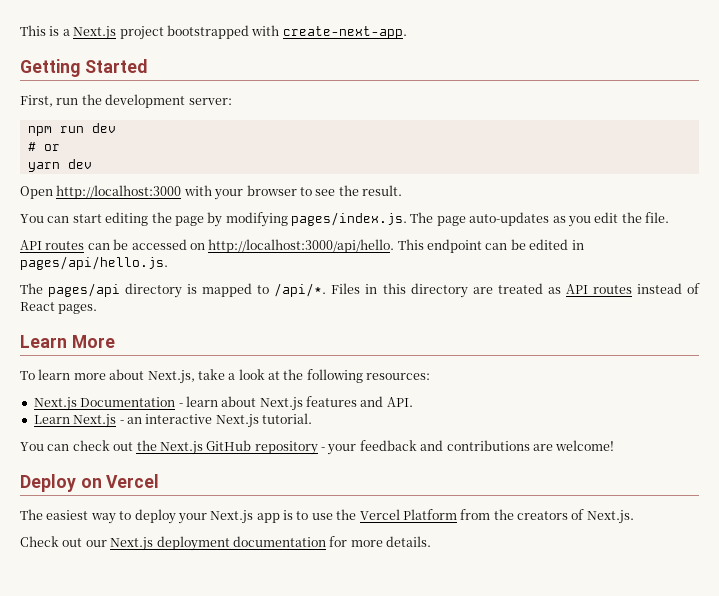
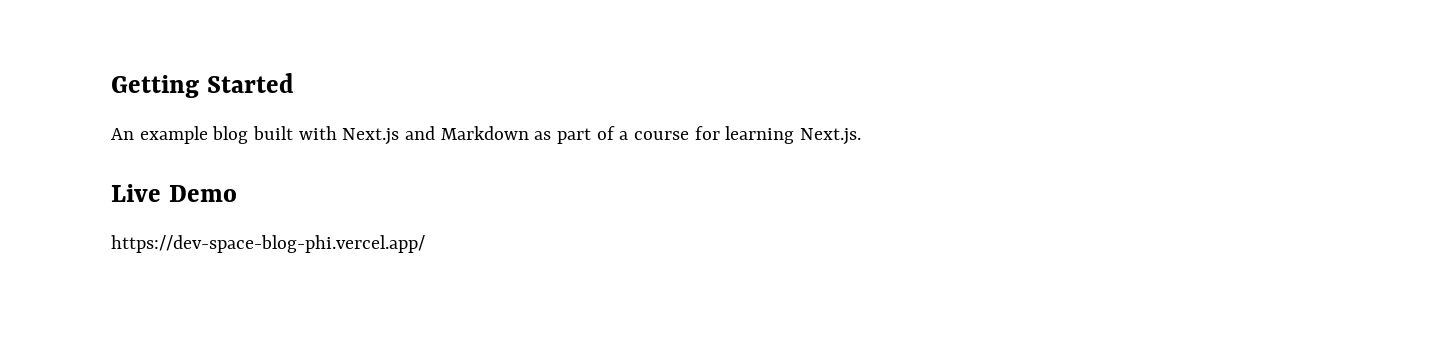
[20,25,407,40] [20,59,147,77] [20,94,232,108] [27,123,116,136] [27,142,60,151] [27,159,92,172] [20,185,402,200] [20,212,669,227] [20,239,584,253] [20,256,168,270] [20,283,700,298] [20,302,98,314] [20,335,115,348] [20,369,431,384] [33,396,413,411] [33,413,312,428] [20,440,615,455] [20,474,160,492] [20,509,634,524] [20,536,431,551] This is a Next.js project bootstrapped with create-next-app. // Getting Started // First, run the development server: // npm run dev // # or // yarn dev // Open http://localhost:3000 with your browser to see the result. // You can start editing the page by modifying pages/index.js. The page auto-updates as you edit the file. // API routes can be accessed on http://localhost:3000/api/hello. This endpoint can be edited in pages/api/hello.js. // The pages/api directory is mapped to /api/*. Files in this directory are treated as API routes instead of React pages. // Learn More // To learn more about Next.js, take a look at the following resources: // Next.js Documentation - learn about Next.js features and API. // Learn Next.js - an interactive Next.js tutorial. // You can check out the Next.js GitHub repository - your feedback and contributions are welcome! // Deploy on Vercel // The easiest way to deploy your Next.js app is to use the Vercel Platform from the creators of Next.js. // Check out our Next.js deployment documentation for more details. -> [111,73,294,98] [111,126,862,145] [111,184,237,202] [111,235,425,253] Getting Started // An example blog built with Next.js and Markdown as part of a course for learning Next.js. // Live Demo // https://dev-space-blog-phi.vercel.app/

